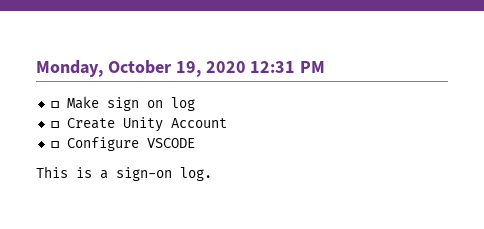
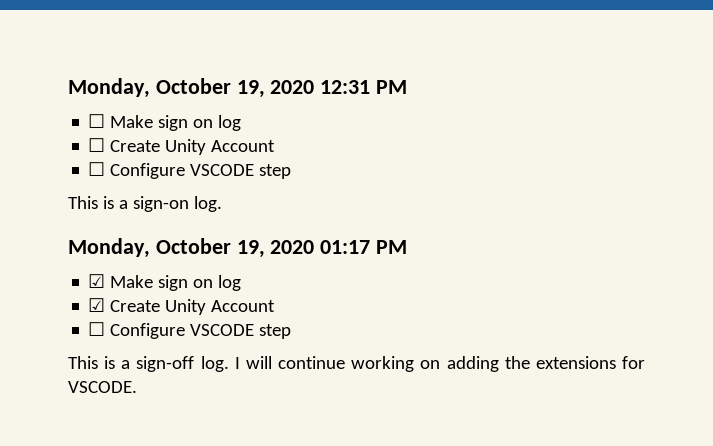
(195, 143) none -> [259,164,292,179] step
(212, 174) none -> [68,238,408,258] [88,274,242,291] [88,298,276,315] [88,322,292,339] [68,356,645,372] [68,381,137,393] // Monday, October 19, 2020 01:17 PM // ☑ Make sign on log // ☑ Create Unity Account // ☐ Configure VSCODE step // This is a sign-off log. I will continue working on adding the extensions for VSCODE.

